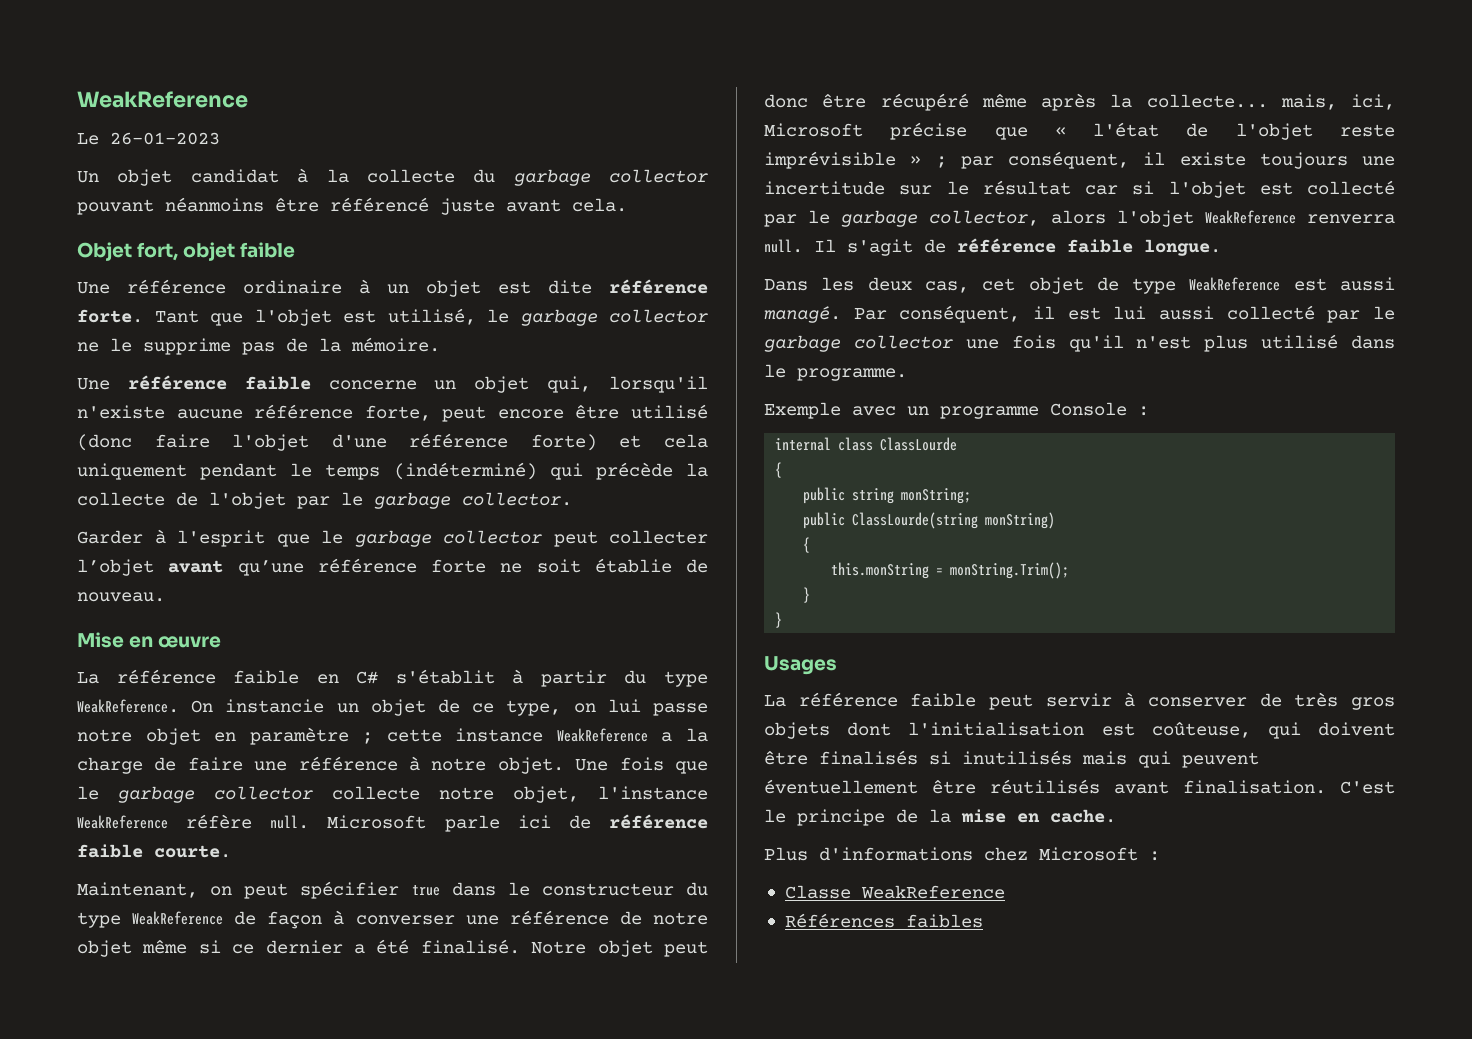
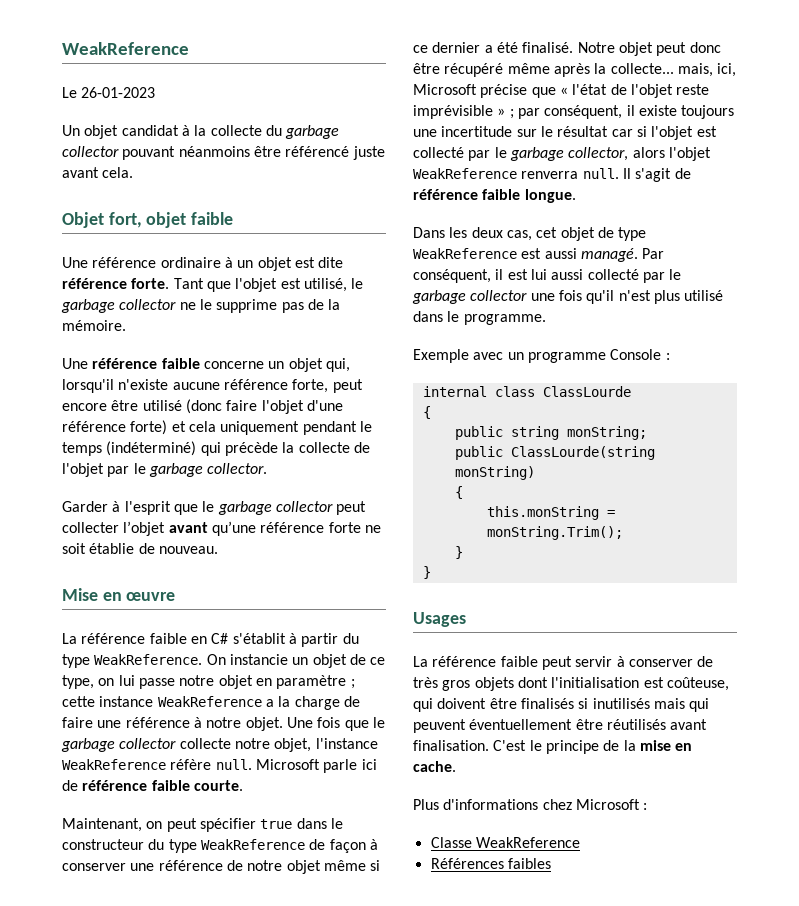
[355,915,455,925] converser -> [62,863,126,871] conserver

